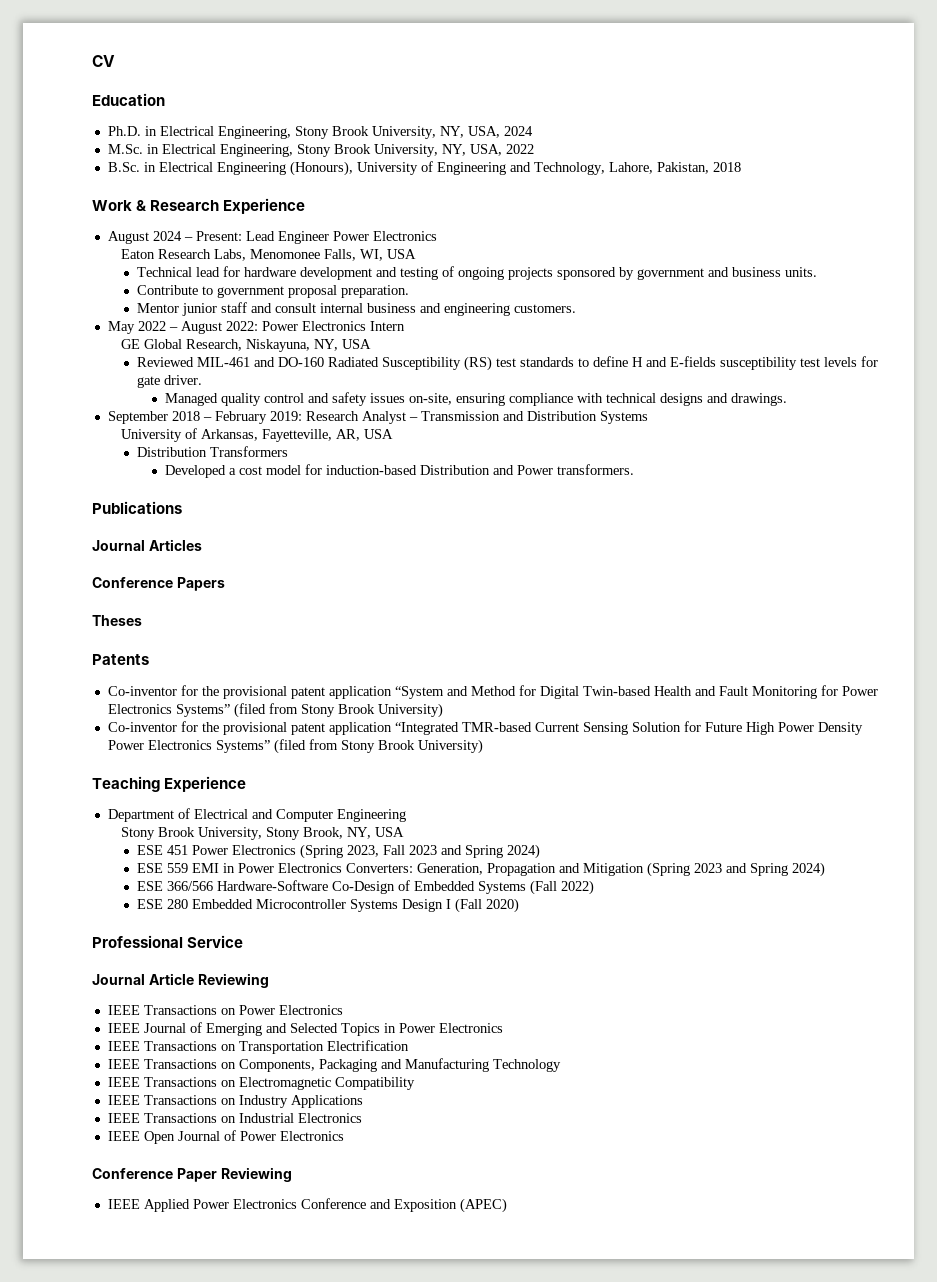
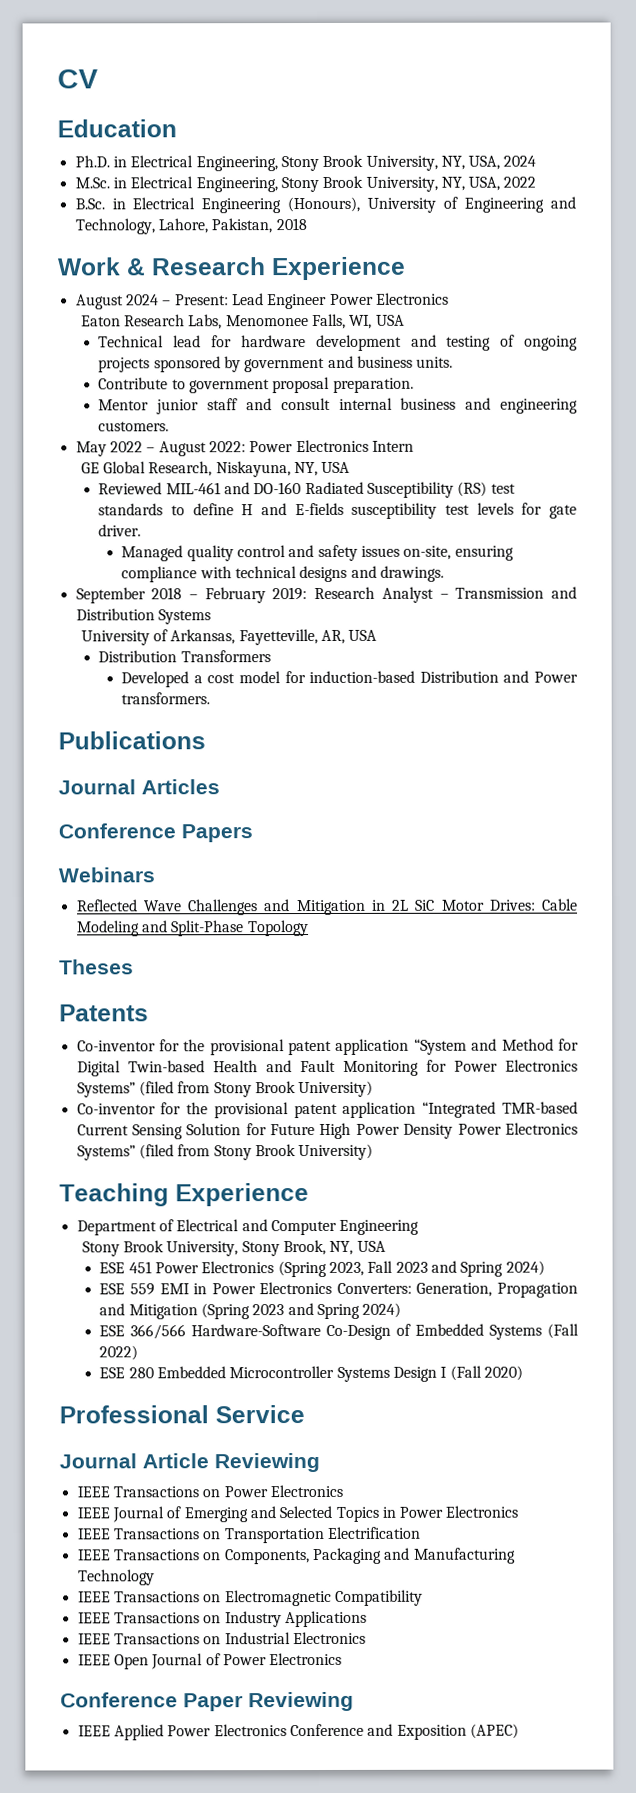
(225, 584) none -> [58,867,155,883] [76,898,578,916] [76,920,309,937] // Webinars // Reflected Wave Challenges and Mitigation in 2L SiC Motor Drives: Cable Modeling and Split-Phase Topology

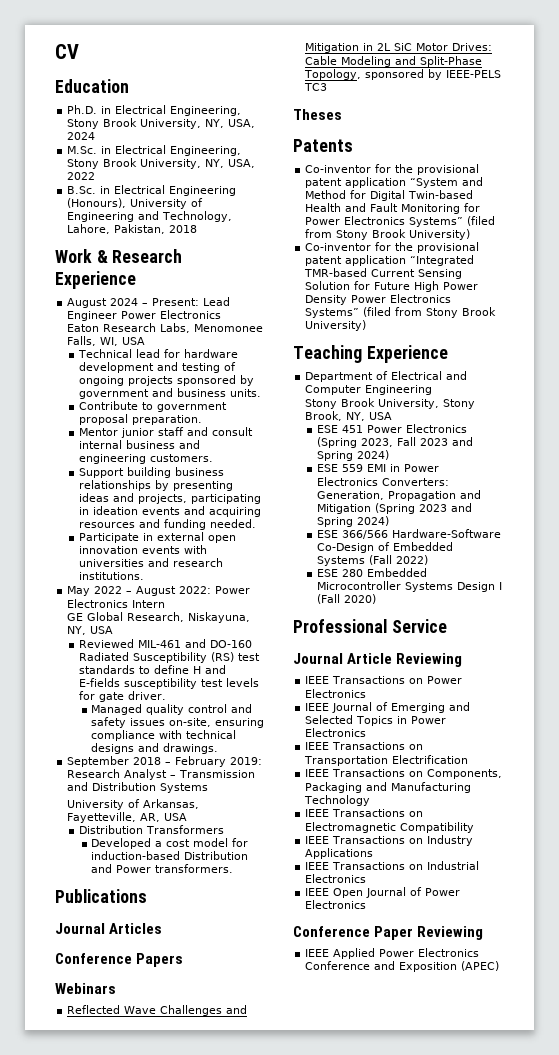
(170, 426) none -> [79,467,225,478] [79,480,234,491] [79,493,262,504] [79,506,262,517] [79,519,257,530] [79,532,237,543] [79,545,208,554] [79,558,224,567] [79,572,145,580] // Support building business relationships by presenting ideas and projects, participating in ideation events and acquiring resources and funding needed. // Participate in external open innovation events with universities and research institutions.
[247,920,309,937] Topology -> [304,69,502,80] [304,83,328,91] Topology, sponsored by IEEE-PELS TC3

